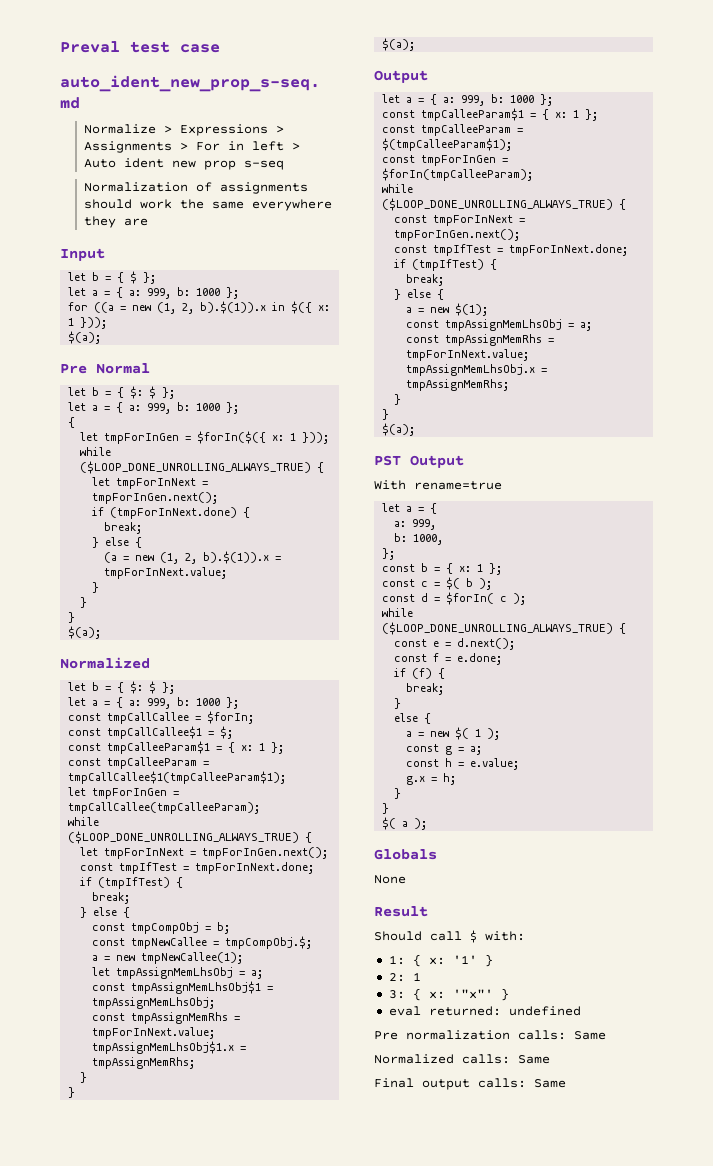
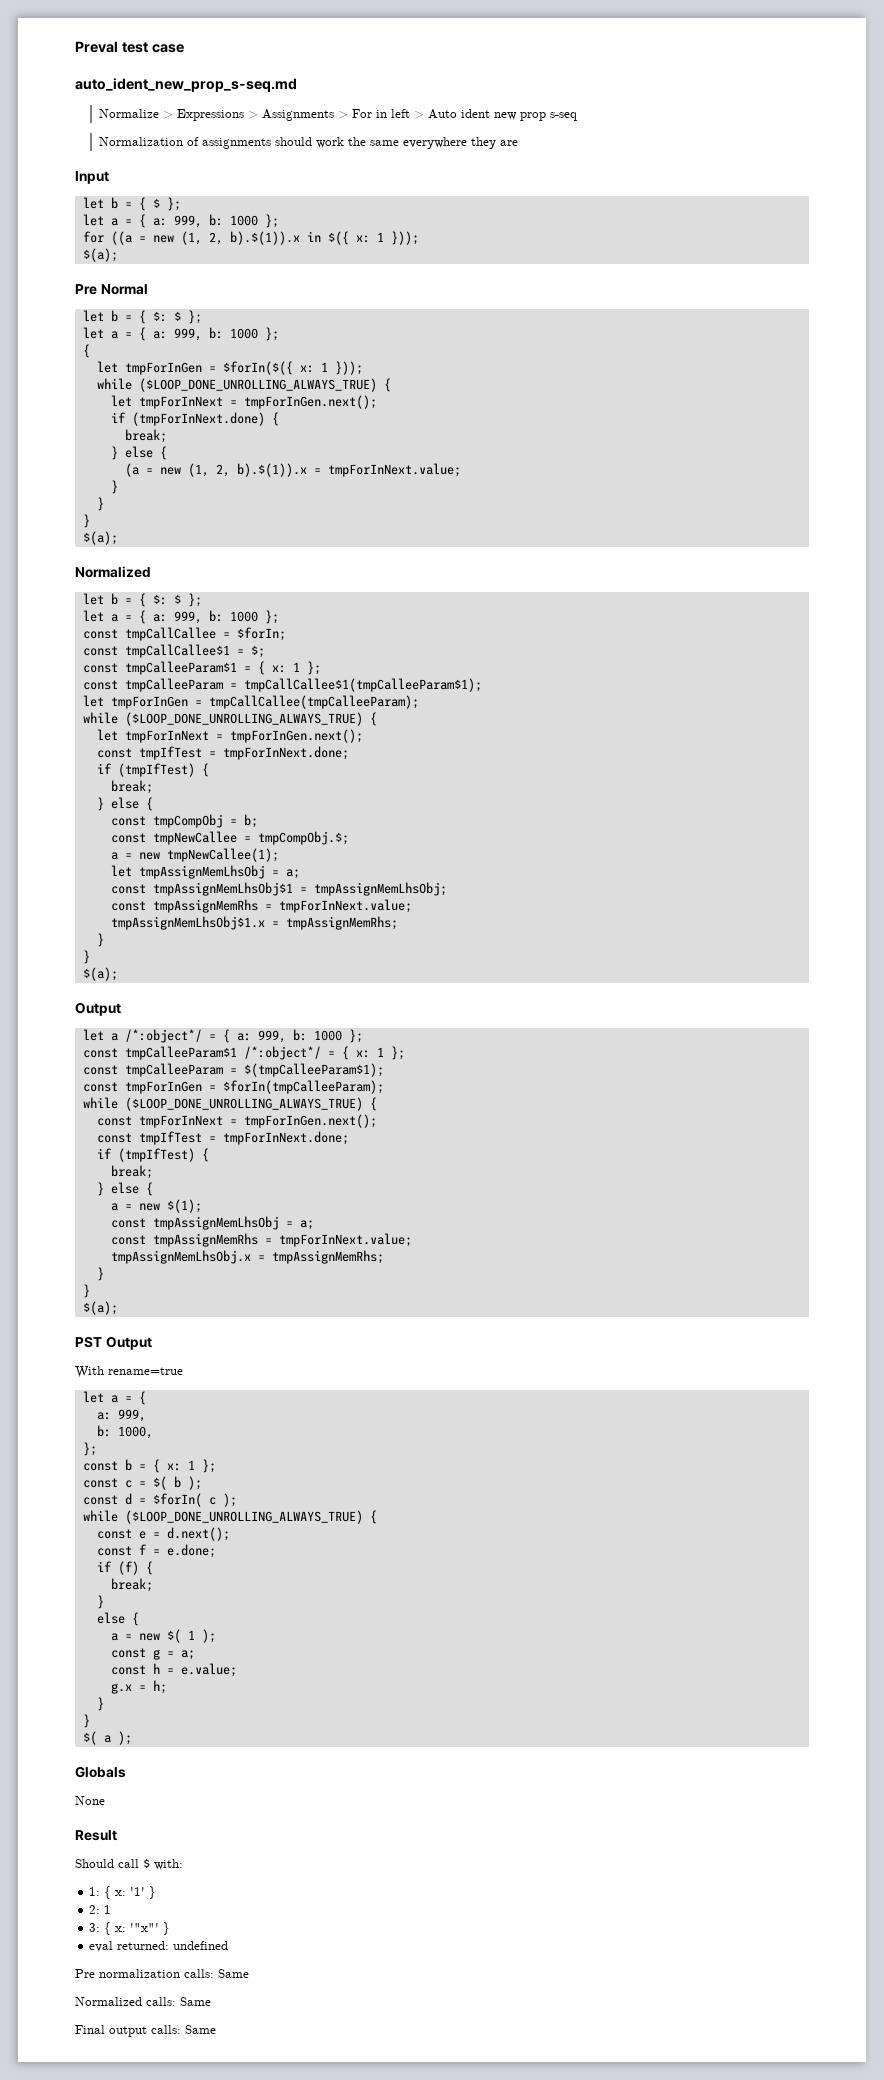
(413, 100) none -> [124,1029,202,1043] /*:object*/
(525, 114) none -> [243,1046,321,1060] /*:object*/

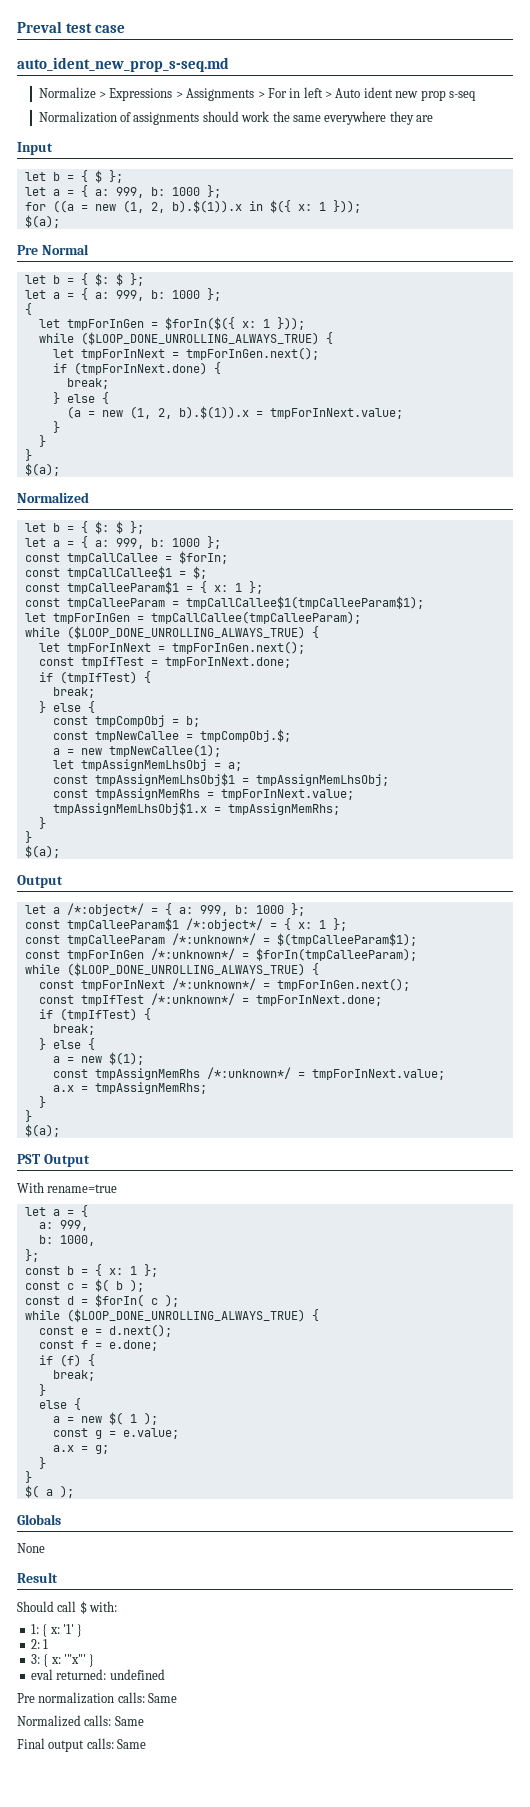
(223, 1070) none -> [171,933,256,945] /*:unknown*/
(202, 1087) none -> [150,948,235,960] /*:unknown*/
[229,1114,377,1128] [96,1131,202,1145] = tmpForInGen.next(); // const tmpIfTest -> [171,978,410,991] [38,993,235,1006] /*:unknown*/ = tmpForInGen.next(); // const tmpIfTest /*:unknown*/
[110,1216,314,1230] [110,1233,412,1247] [110,1250,251,1264] // const tmpAssignMemLhsObj = a; // const tmpAssignMemRhs = tmpForInNext.value; // tmpAssignMemLhsObj.x -> [52,1067,445,1080] [52,1085,74,1092] // const tmpAssignMemRhs /*:unknown*/ = tmpForInNext.value; // a.x
[180,1650,195,1660] [110,1663,237,1677] [110,1680,167,1694] a; // const h = e.value; // g.x = h; -> [122,1428,179,1439] [52,1445,109,1454] e.value; // a.x = g;

